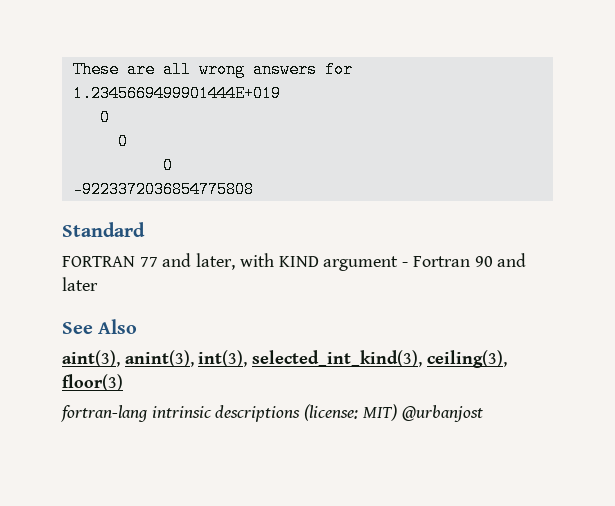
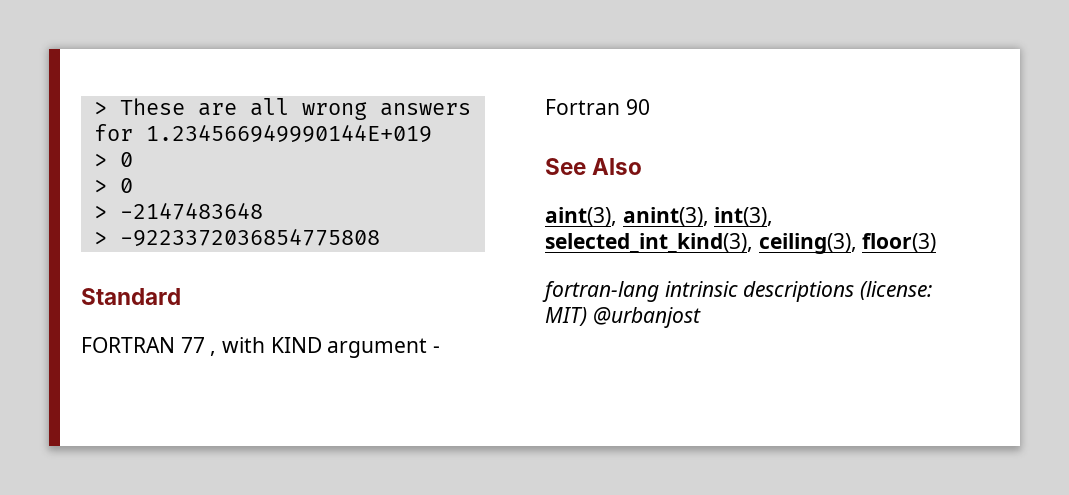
(72, 69) none -> [93,101,107,115] >
[72,85,281,102] [99,109,110,126] [117,133,128,150] [162,157,173,174] 1.2345669499901444E+019 // 0 // 0 // 0 // -> [145,125,432,143] [93,152,133,167] [93,178,133,193] [93,203,263,220] [93,231,107,245] 1.234566949990144E+019 // > 0 // > 0 // > -2147483648 // >
[162,253,236,270] and later, -> [210,351,217,356] ,
[497,253,527,267] [62,277,98,291] and later -> (650, 107) none

